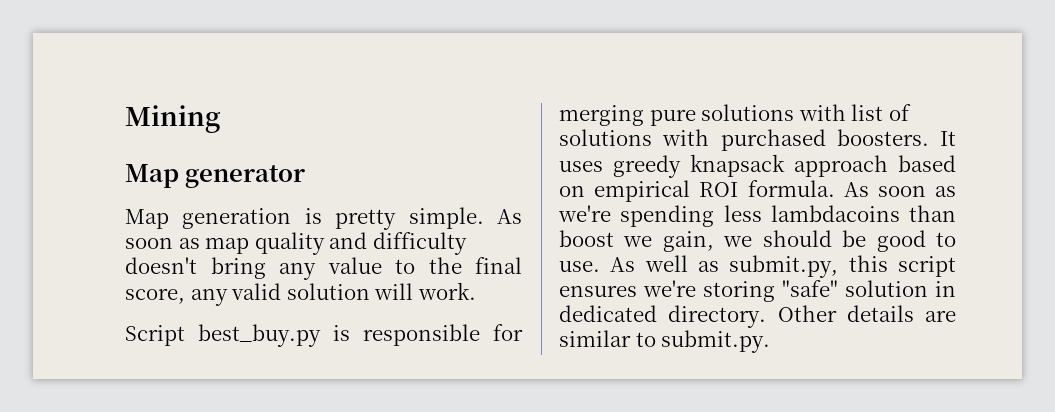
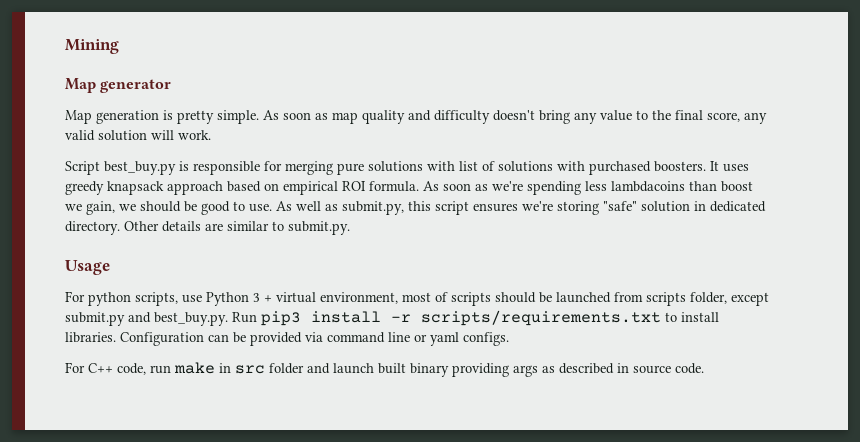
(771, 341) none -> [65,260,110,275] [65,291,769,306] [65,310,719,326] [65,332,509,346] [65,362,704,377] // Usage // For python scripts, use Python 3 + virtual environment, most of scripts should be launched from scripts folder, except submit.py and best_buy.py. Run pip3 install -r scripts/requirements.txt to install libraries. Configuration can be provided via command line or yaml configs. // For C++ code, run make in src folder and launch built binary providing args as described in source code.

